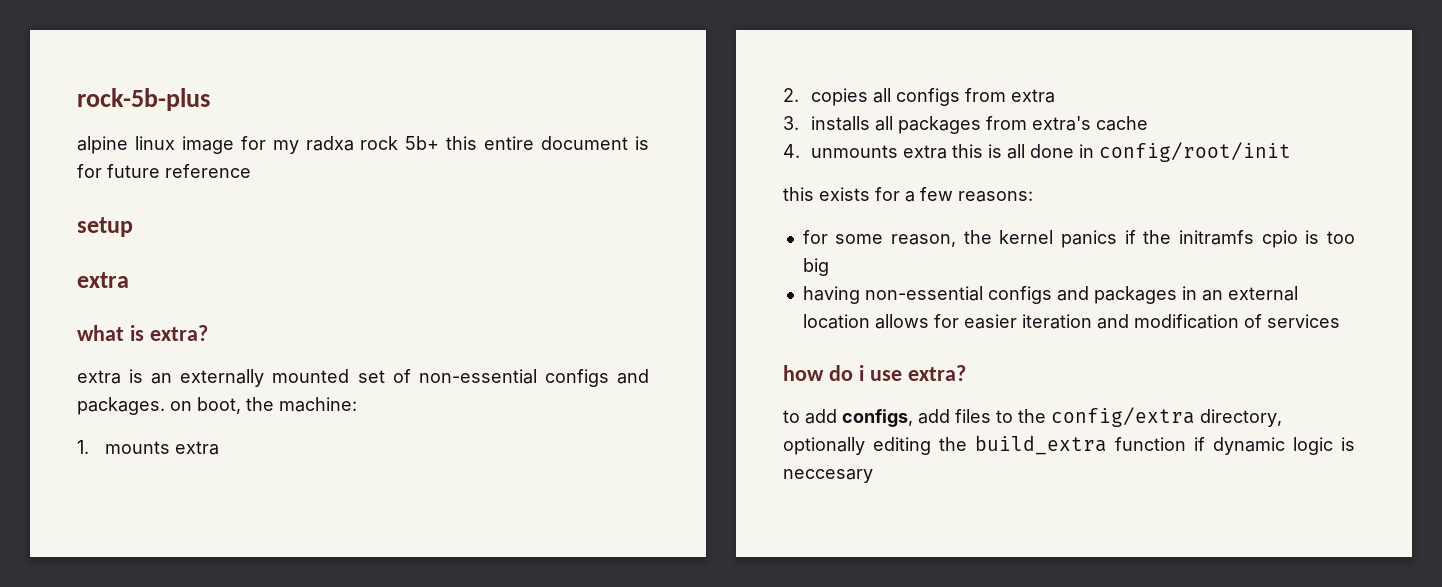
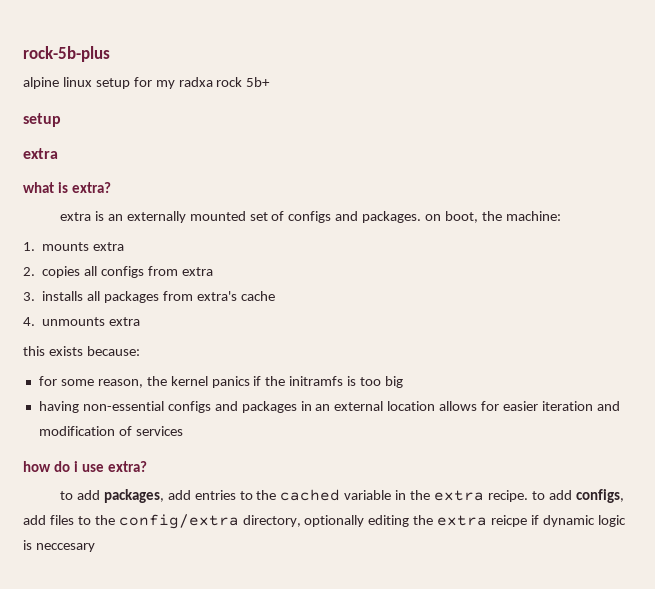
[181,136,234,154] image -> [95,78,130,89] setup
[446,136,650,150] [77,164,251,178] this entire document is for future reference -> (271, 82) none
[418,369,537,384] non-essential -> (285, 216) none
[952,142,1292,162] [783,187,1033,202] this is all done in config/root/init // this exists for a few reasons: -> [23,346,140,356] // this exists because:
[1261,230,1298,248] cpio -> (344, 381) none
(837, 416) none -> [103,489,572,503] packages, add entries to the cached variable in the extra recipe. to add
[975,435,1186,455] build_extra function -> [437,515,528,527] extra reicpe

